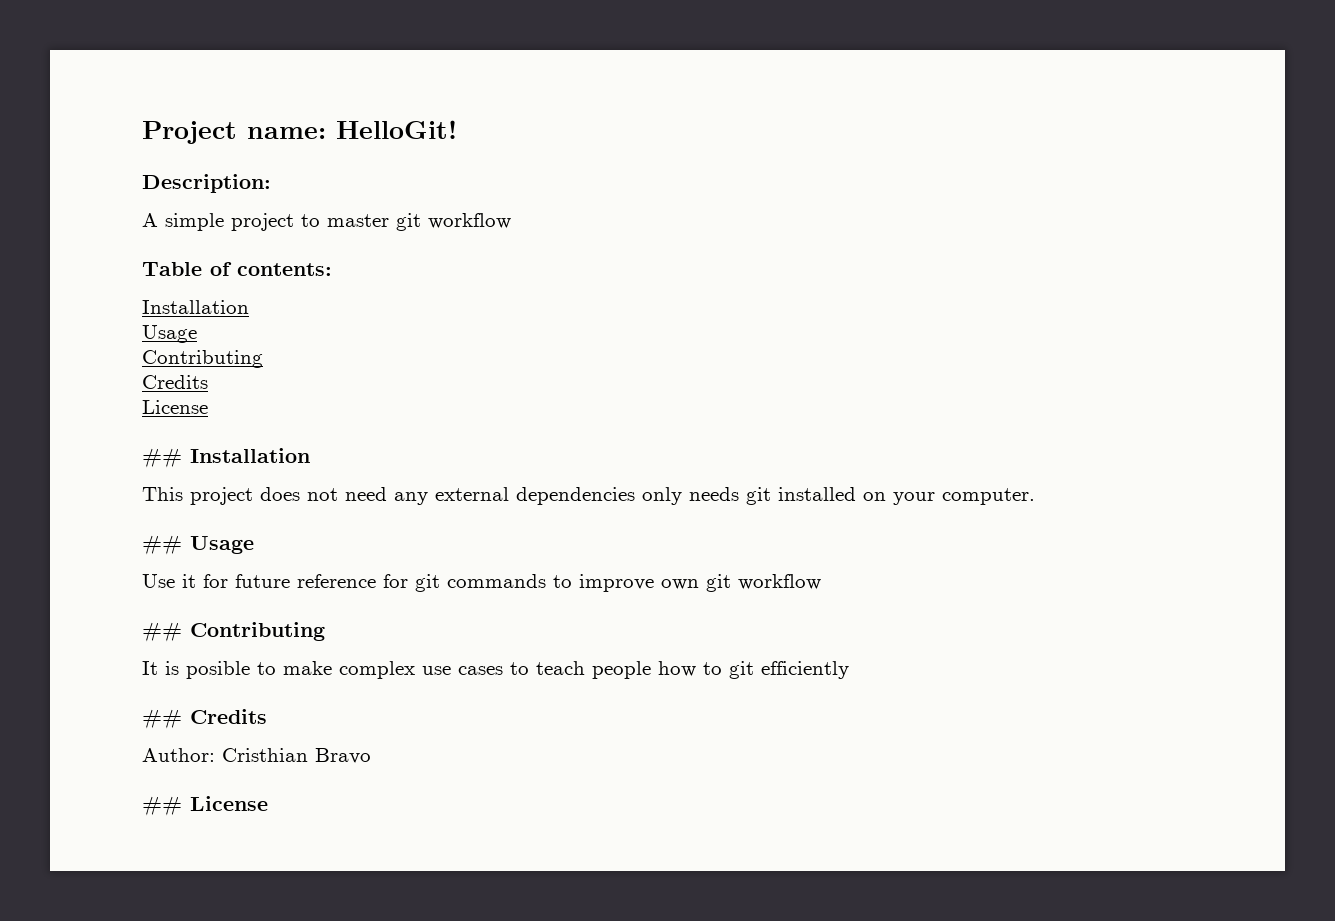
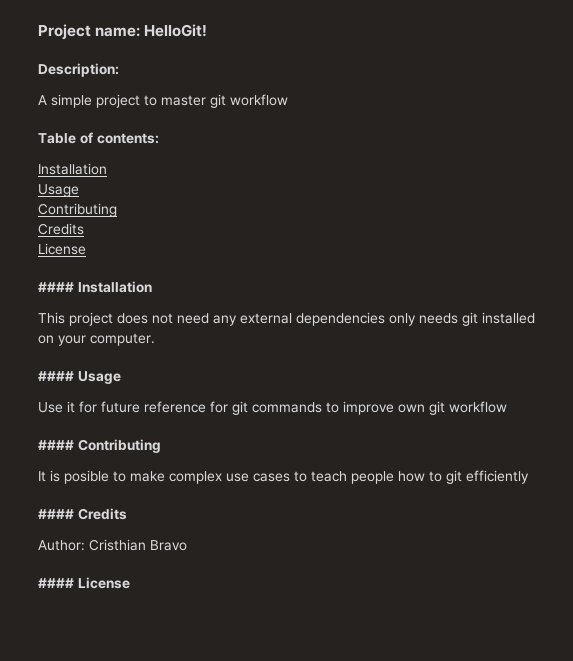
[142,448,182,468] ## -> [38,282,74,292] ####
[142,535,182,555] ## -> [38,371,74,381] ####
[142,622,182,642] ## -> [38,440,74,450] ####
[142,709,182,729] ## -> [38,509,74,519] ####
[142,796,182,816] ## -> [38,578,74,588] ####

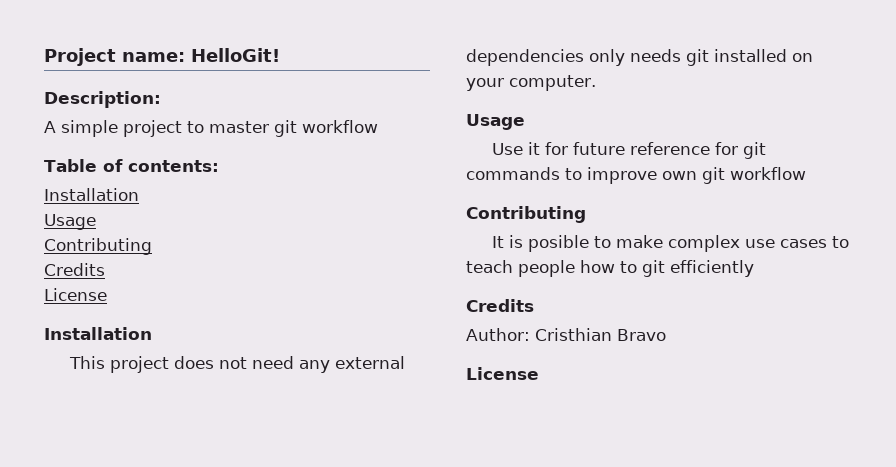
[38,282,74,292] #### -> (107, 294) none
[38,371,74,381] #### -> (596, 83) none
[38,440,74,450] #### -> (806, 173) none
[38,509,74,519] #### -> (754, 268) none
[38,578,74,588] #### -> (666, 335) none

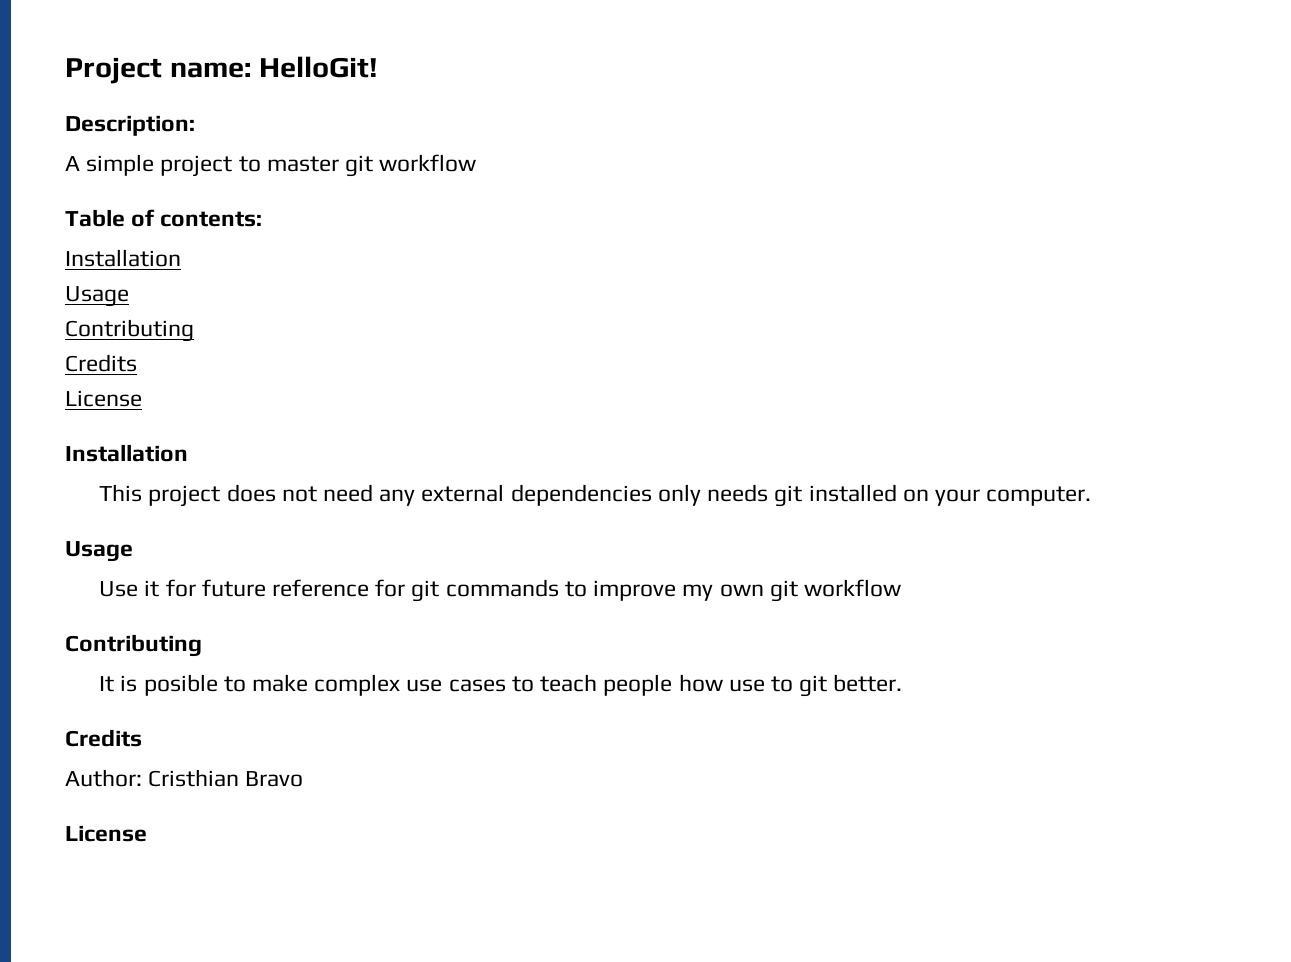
(657, 175) none -> [682,584,714,601] my
(615, 266) none -> [728,679,765,692] use
[670,260,754,277] efficiently -> [833,674,903,692] better.

